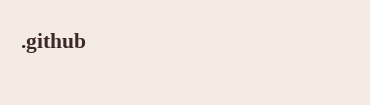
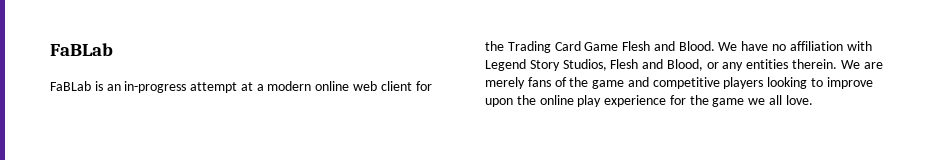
[21,33,86,53] .github -> [50,43,113,56] [50,81,432,93] [485,41,872,53] [485,59,883,71] [485,77,873,89] [485,95,813,107] FaBLab // FaBLab is an in-progress attempt at a modern online web client for the Trading Card Game Flesh and Blood. We have no affiliation with Legend Story Studios, Flesh and Blood, or any entities therein. We are merely fans of the game and competitive players looking to improve upon the online play experience for the game we all love.

